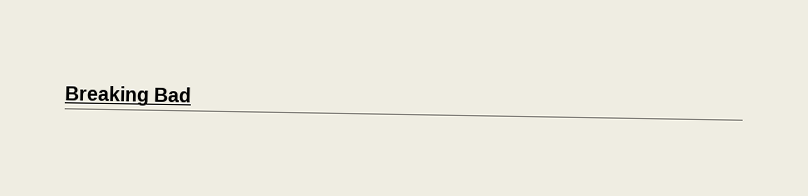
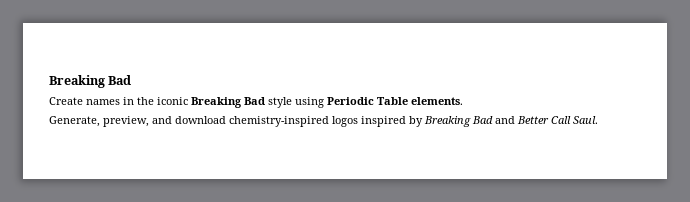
[64,85,193,106] Breaking Bad -> [49,75,132,88] [49,97,463,108] [49,116,598,127] Breaking Bad // Create names in the iconic Breaking Bad style using Periodic Table elements. // Generate, preview, and download chemistry-inspired logos inspired by Breaking Bad and Better Call Saul.

